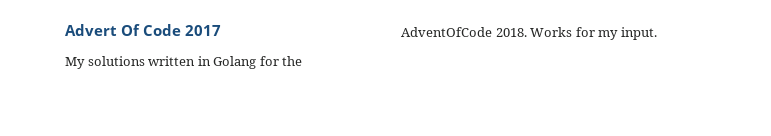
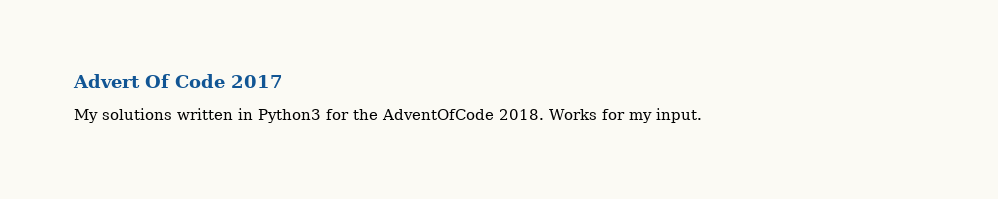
[213,56,257,69] Golang -> [258,109,321,123] Python3

